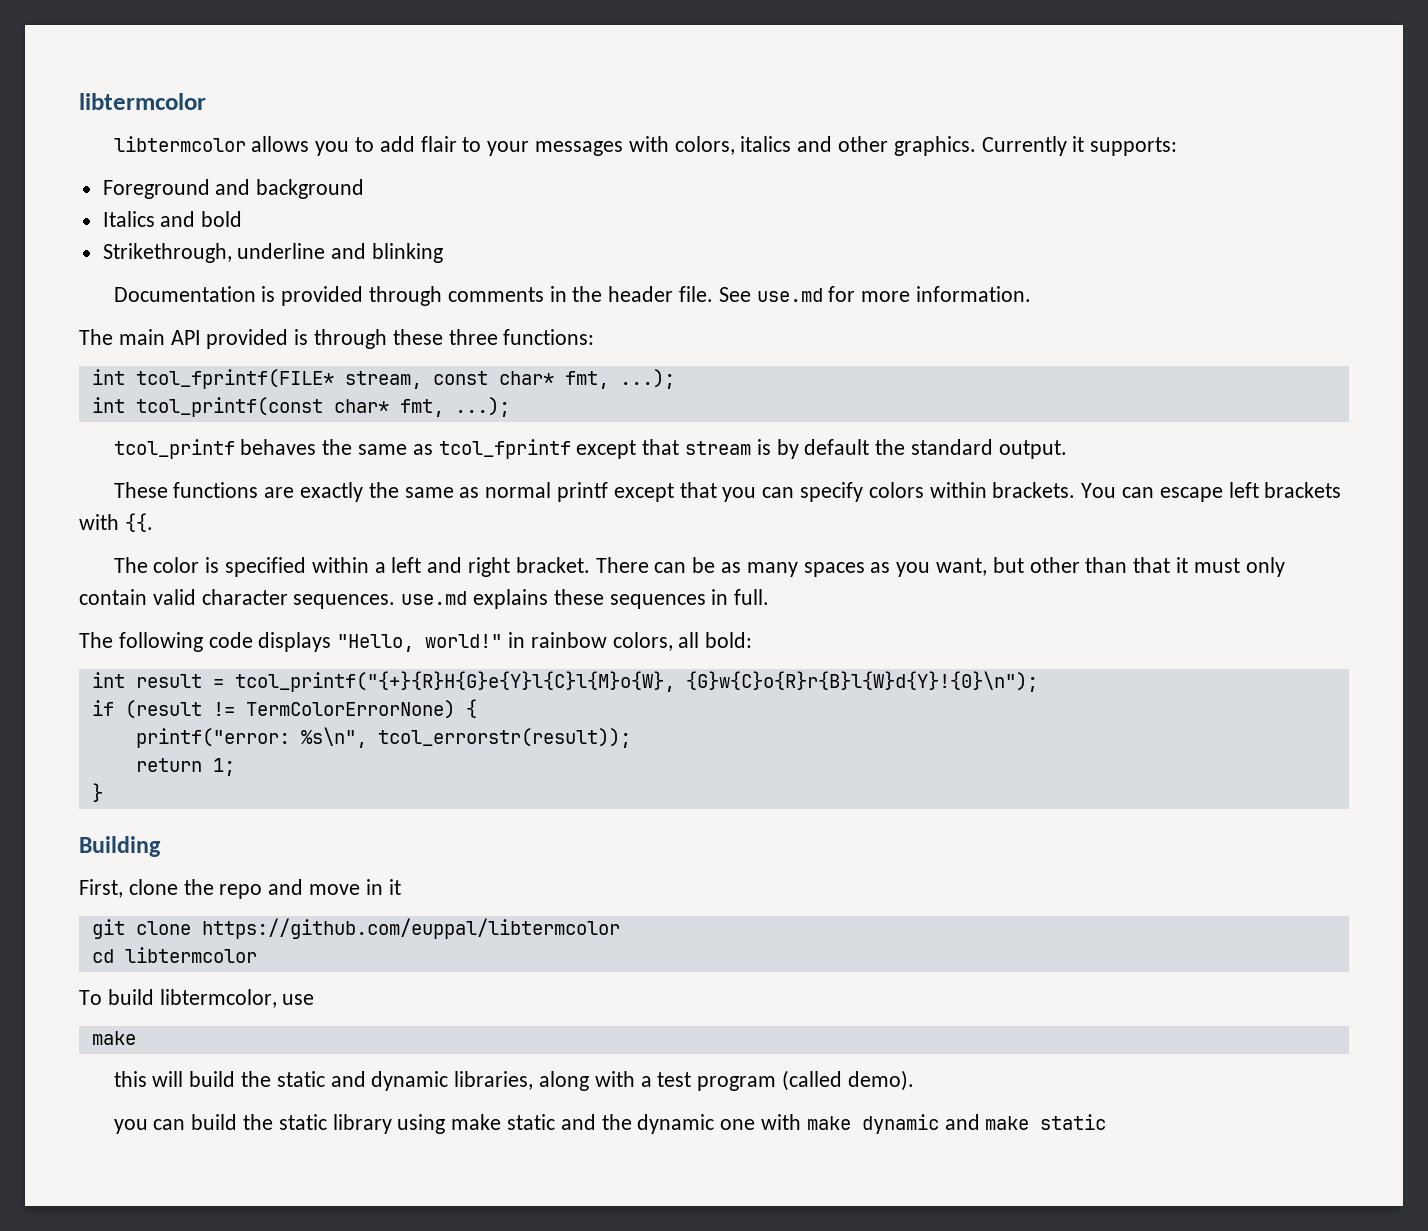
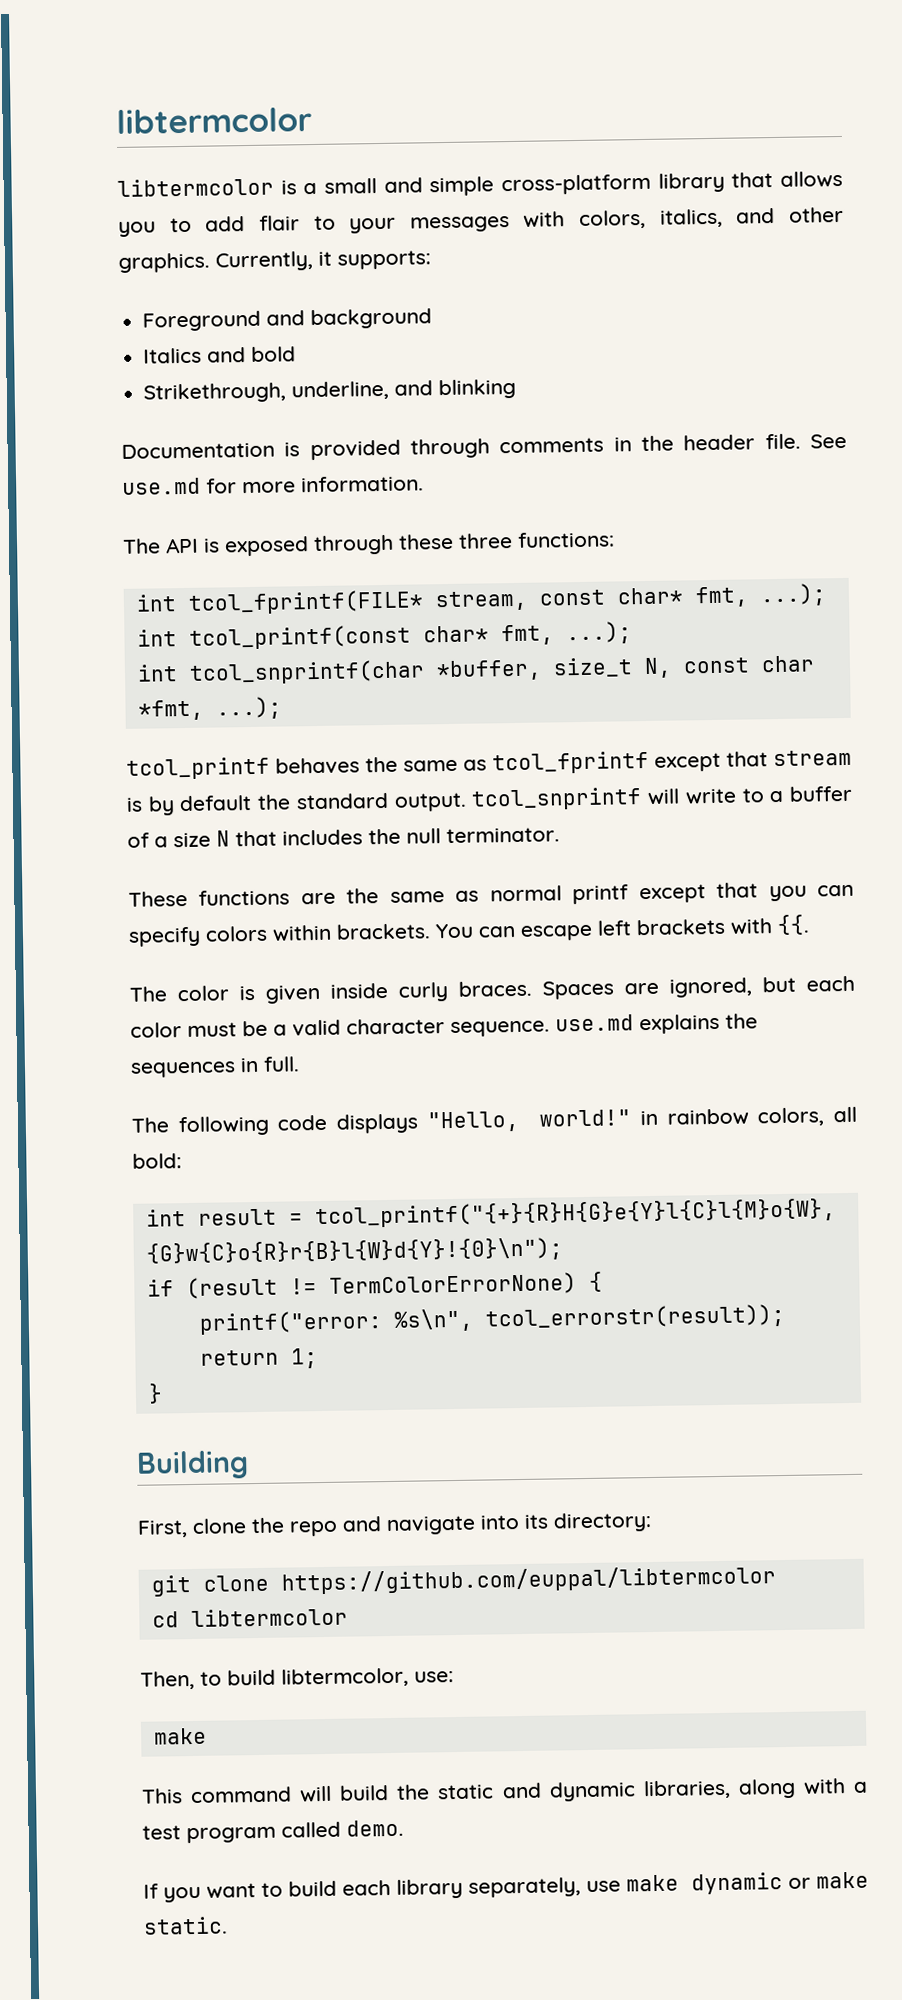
(246, 144) none -> [280,172,774,197] is a small and simple cross-platform library that
[740,136,792,152] italics -> [659,208,723,228] italics,
[981,136,1067,156] Currently -> [215,251,313,272] Currently,
[237,243,326,259] underline -> [291,380,390,401] underline,
[118,329,309,349] main API provided is -> [165,536,309,557] API is exposed
(510, 407) none -> [136,655,815,685] [137,696,282,721] // int tcol_snprintf(char *buffer, size_t N, const char *fmt, ...);
(1067, 449) none -> [471,785,854,811] [127,827,560,848] tcol_snprintf will write to a buffer of a size N that includes the null terminator.
[299,482,363,502] exactly -> (336, 898) none
[224,557,1285,577] [79,589,147,605] specified within a left and right bracket. There can be as many spaces as you want, but other than that it must only contain -> [265,975,855,1004] [130,1020,287,1038] given inside curly braces. Spaces are ignored, but each color must be a
[293,594,396,609] sequences. -> [450,1020,550,1038] sequence.
[553,589,604,605] these -> [725,1013,758,1029] the
[309,879,401,895] move in it -> [386,1512,652,1536] navigate into its directory:
[79,990,102,1005] To -> [140,1670,222,1690] Then, to
[282,994,315,1005] use -> [414,1671,454,1683] use:
[113,1071,147,1087] this -> [141,1786,293,1804] This command
[782,1070,914,1091] [113,1114,1107,1134] (called demo). // you can build the static library using make static and the dynamic one with make dynamic and make static -> [281,1819,404,1838] [143,1871,869,1903] [143,1916,228,1935] called demo. // If you want to build each library separately, use make dynamic or make static.

